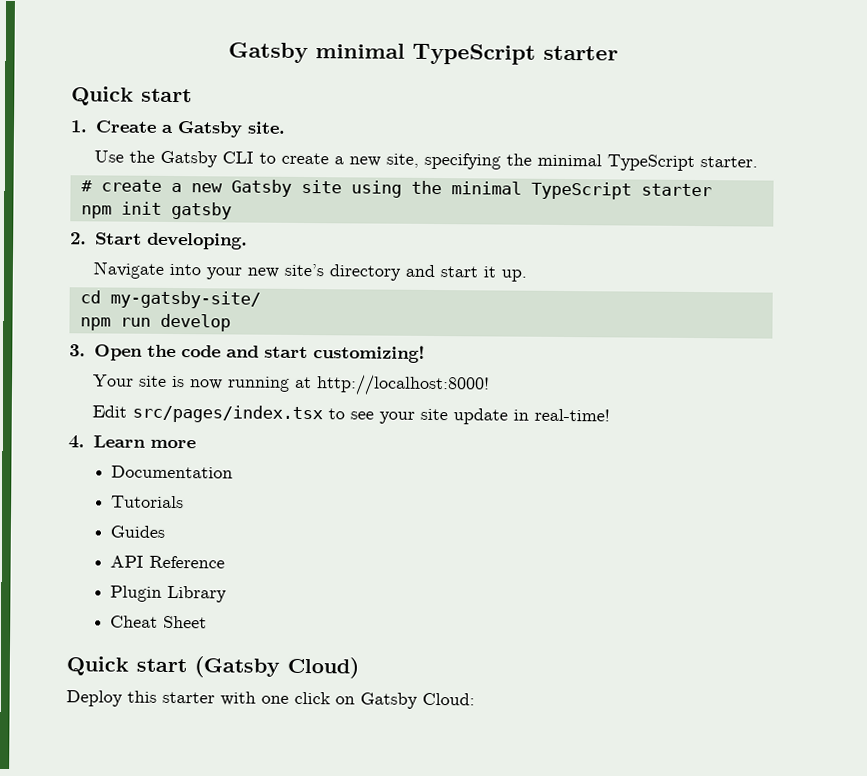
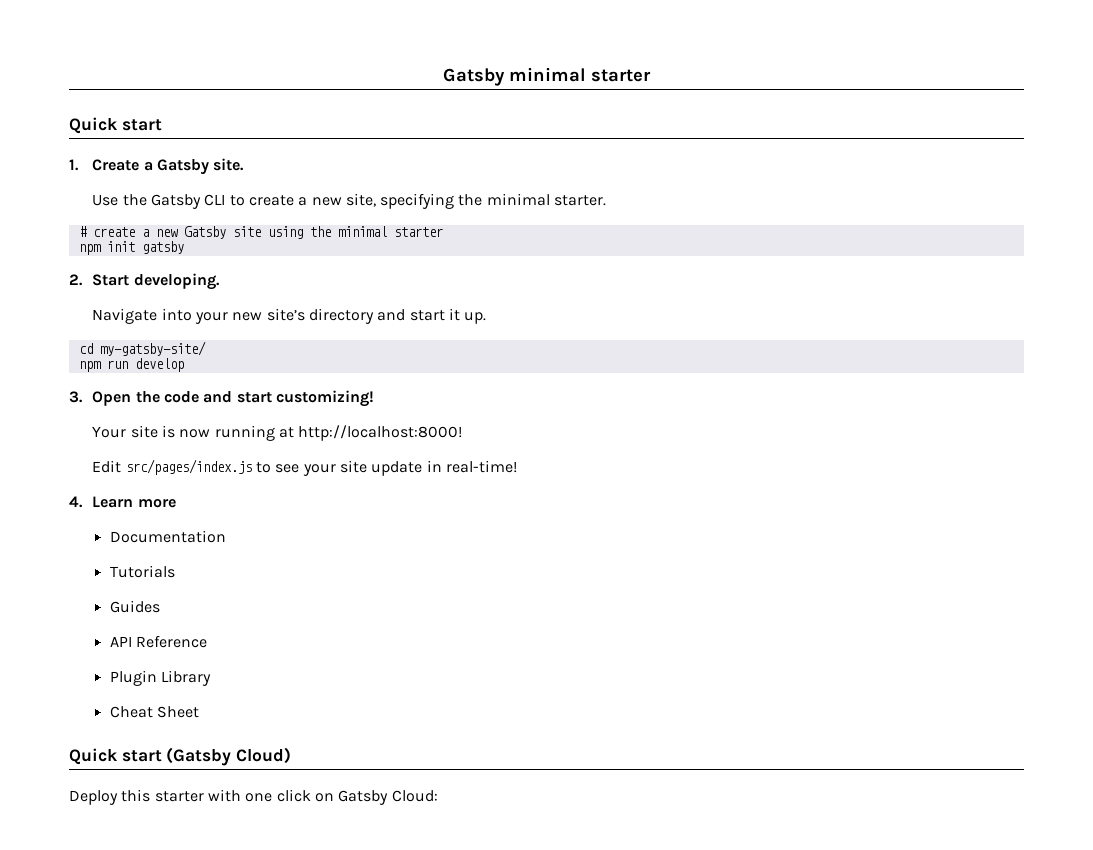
[412,43,536,65] TypeScript -> (586, 74) none
[607,154,696,172] TypeScript -> (550, 199) none
[530,181,632,200] TypeScript -> (387, 231) none
[132,404,324,424] src/pages/index.tsx -> [125,459,252,475] src/pages/index.js

